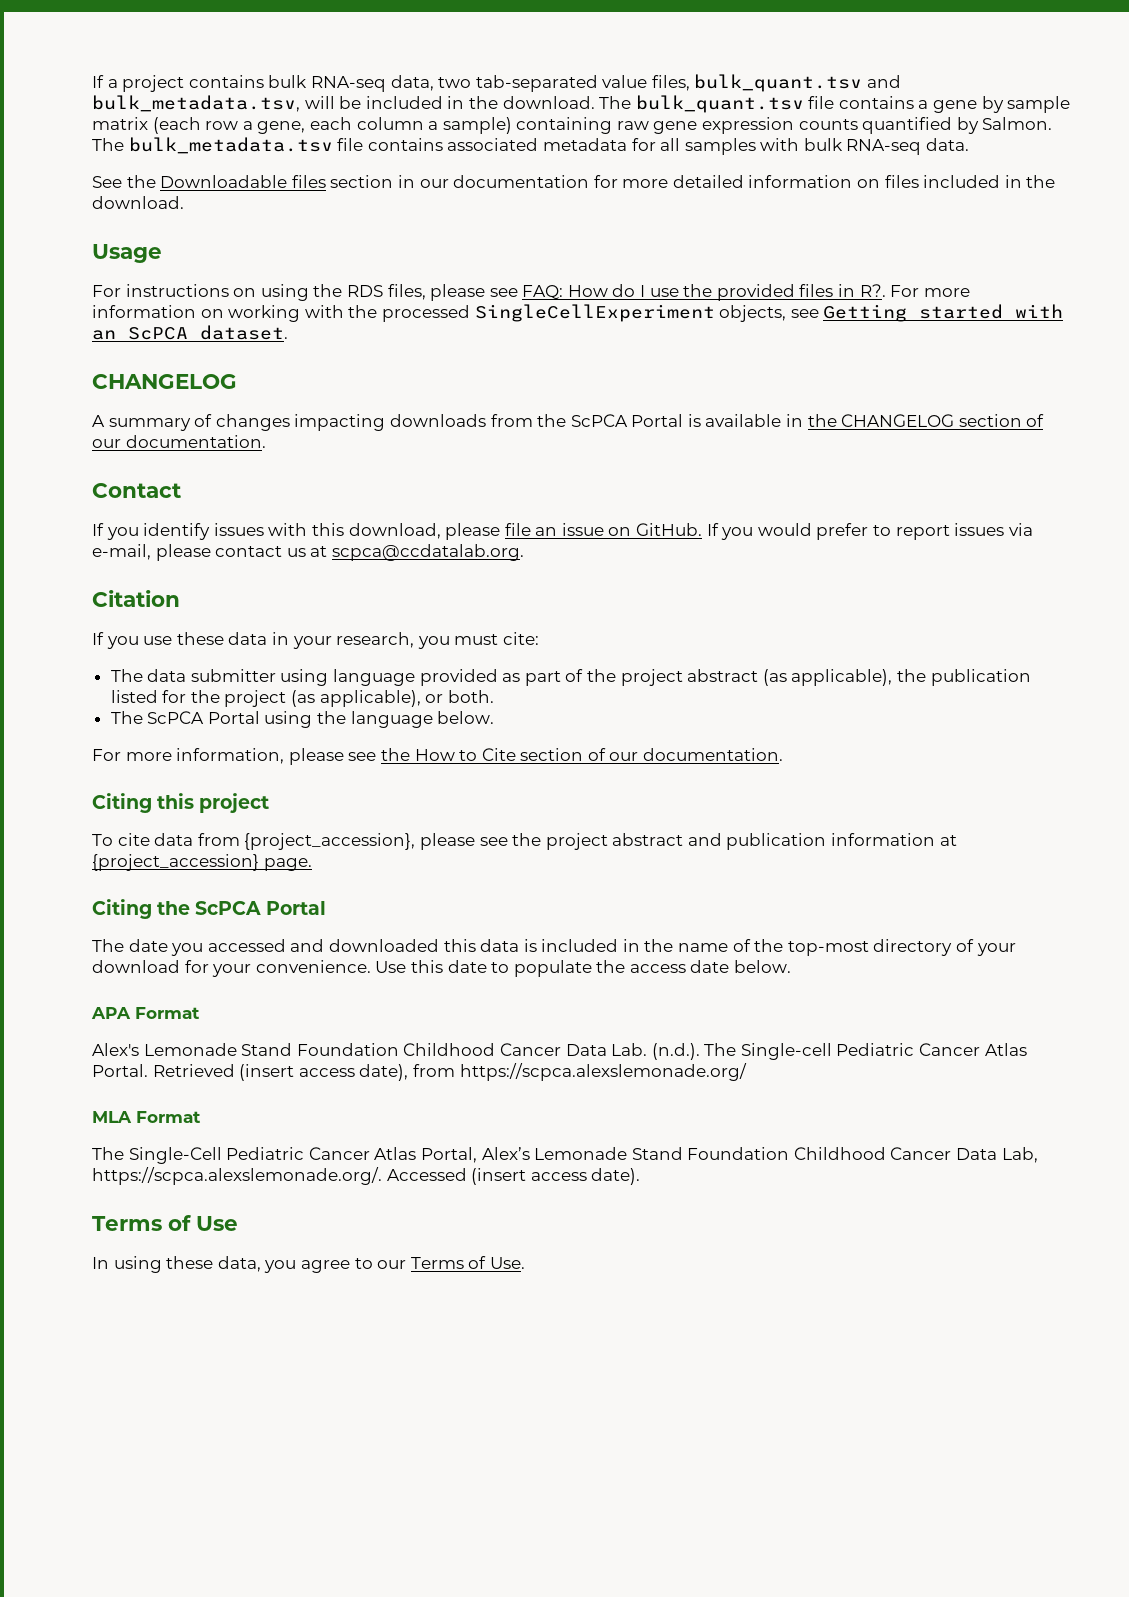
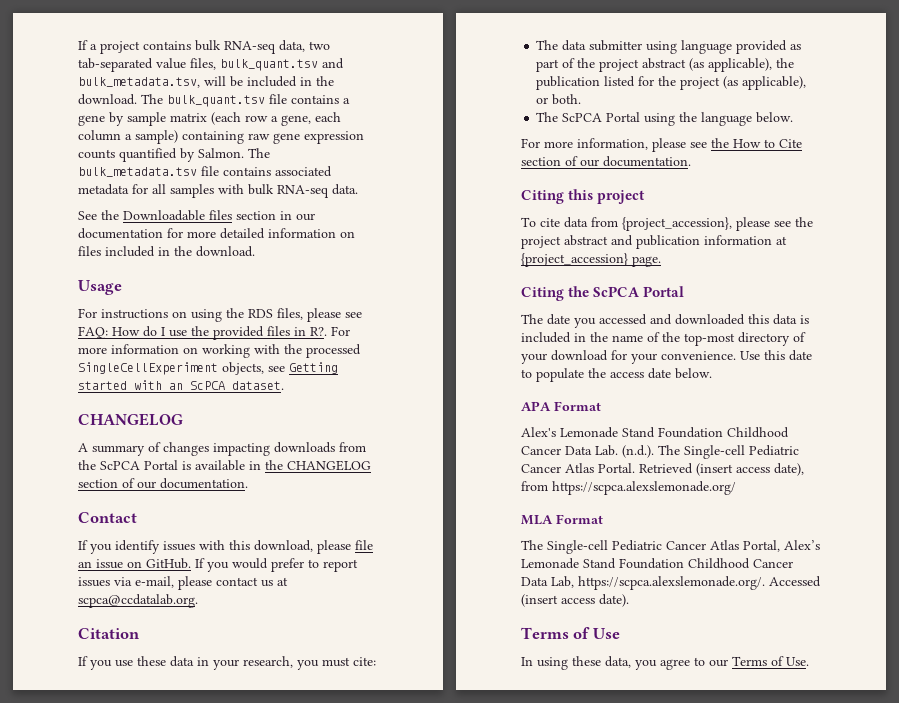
[128,1147,222,1164] Single-Cell -> [547,540,608,554] Single-cell

